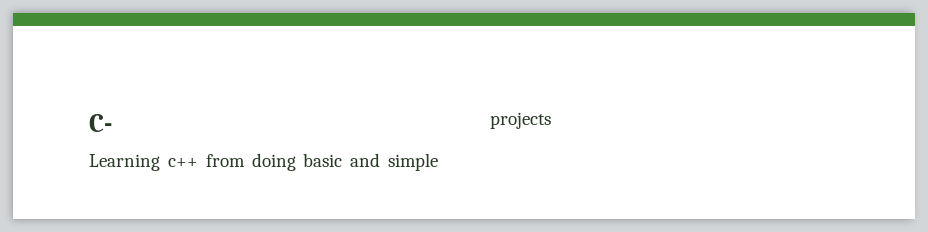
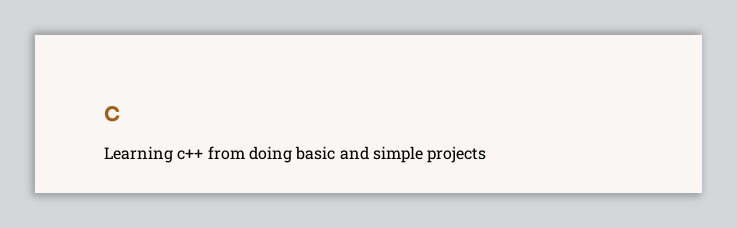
[89,114,112,132] C- -> [104,105,120,122] C

